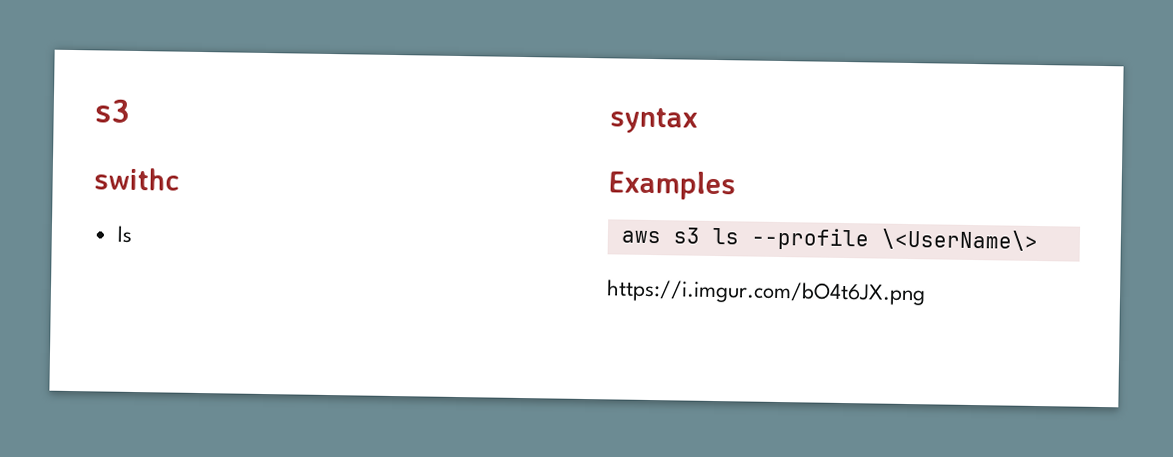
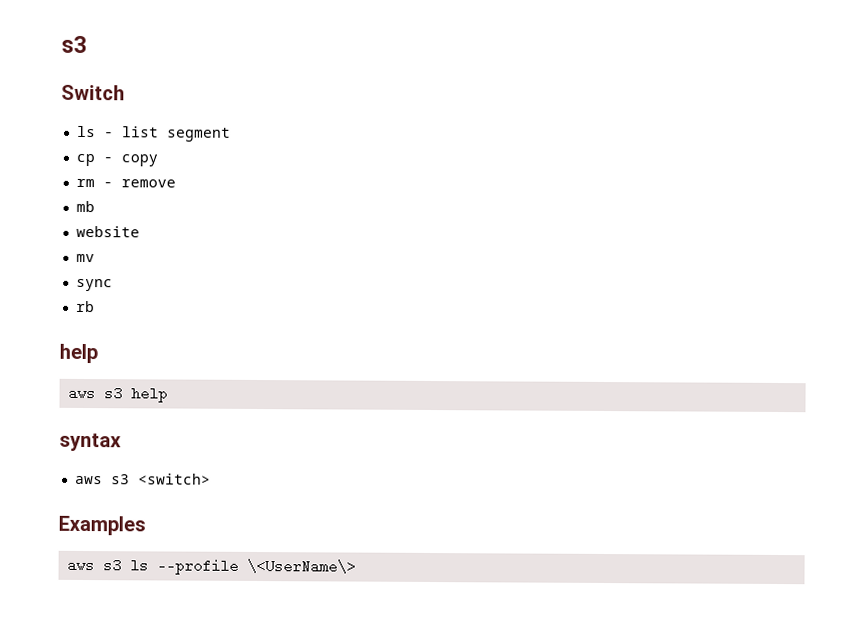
[93,167,180,191] [116,225,132,243] [609,107,698,134] swithc // ls // syntax -> [61,84,125,101] [76,125,231,142] [75,153,158,167] [75,178,176,188] [75,200,95,213] [75,225,140,238] [75,253,95,263] [75,278,113,292] [75,300,95,313] [59,343,98,364] [67,385,168,403] [59,432,122,452] [74,473,211,485] Switch // ls - list segment // cp - copy // rm - remove // mb // website // mv // sync // rb // help // aws s3 help // syntax // aws s3 <switch>
[606,279,926,306] // https://i.imgur.com/bO4t6JX.png -> (356, 566) none

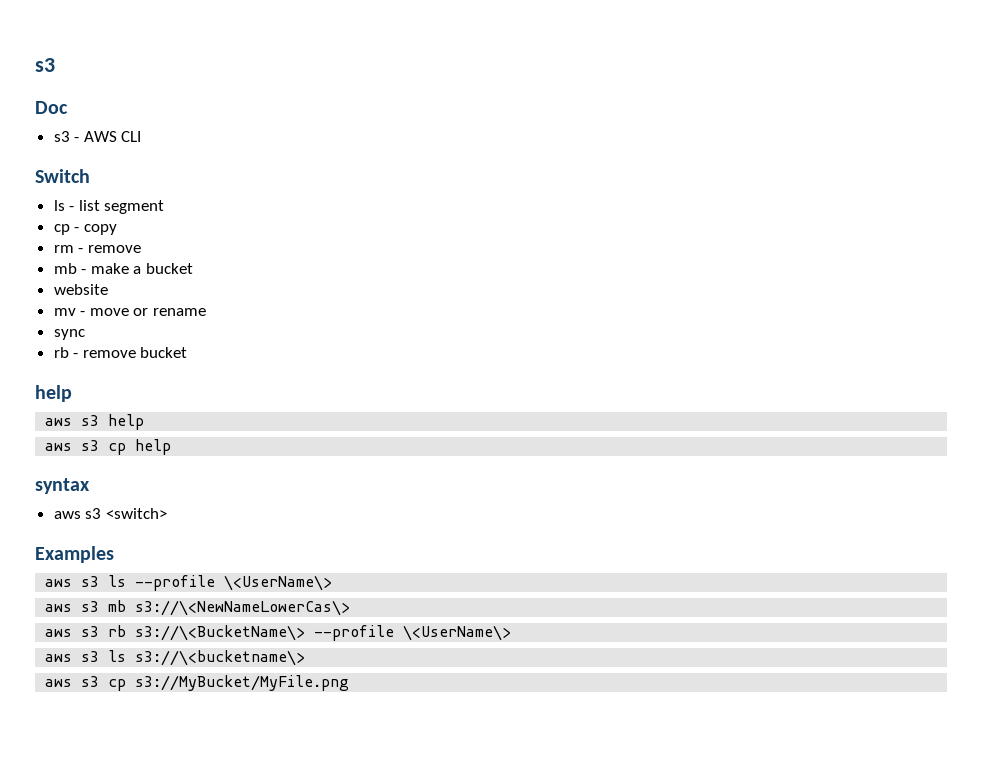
[61,35,87,54] s3 -> [35,58,55,72] [35,101,68,114] [53,131,142,142] s3 // Doc // s3 - AWS CLI
[75,225,140,238] [75,253,95,263] // website // mv -> [81,263,194,274] [53,284,108,295] [53,308,207,316] - make a bucket // website // mv - move or rename
(95, 306) none -> [73,347,188,358] - remove bucket
(168, 394) none -> [45,439,172,455] // aws s3 cp help
(356, 566) none -> [45,600,351,616] [45,625,512,641] [45,650,306,666] [45,675,350,691] // aws s3 mb s3://\<NewNameLowerCas\> // aws s3 rb s3://\<BucketName\> --profile \<UserName\> // aws s3 ls s3://\<bucketname\> // aws s3 cp s3://MyBucket/MyFile.png

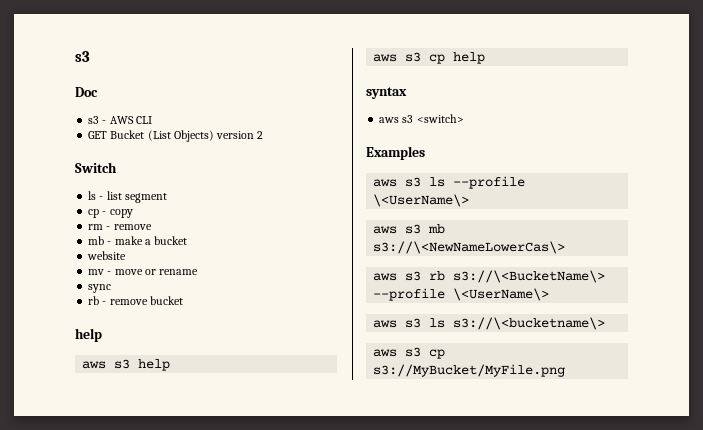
(142, 136) none -> [88,130,264,142] // GET Bucket (List Objects) version 2

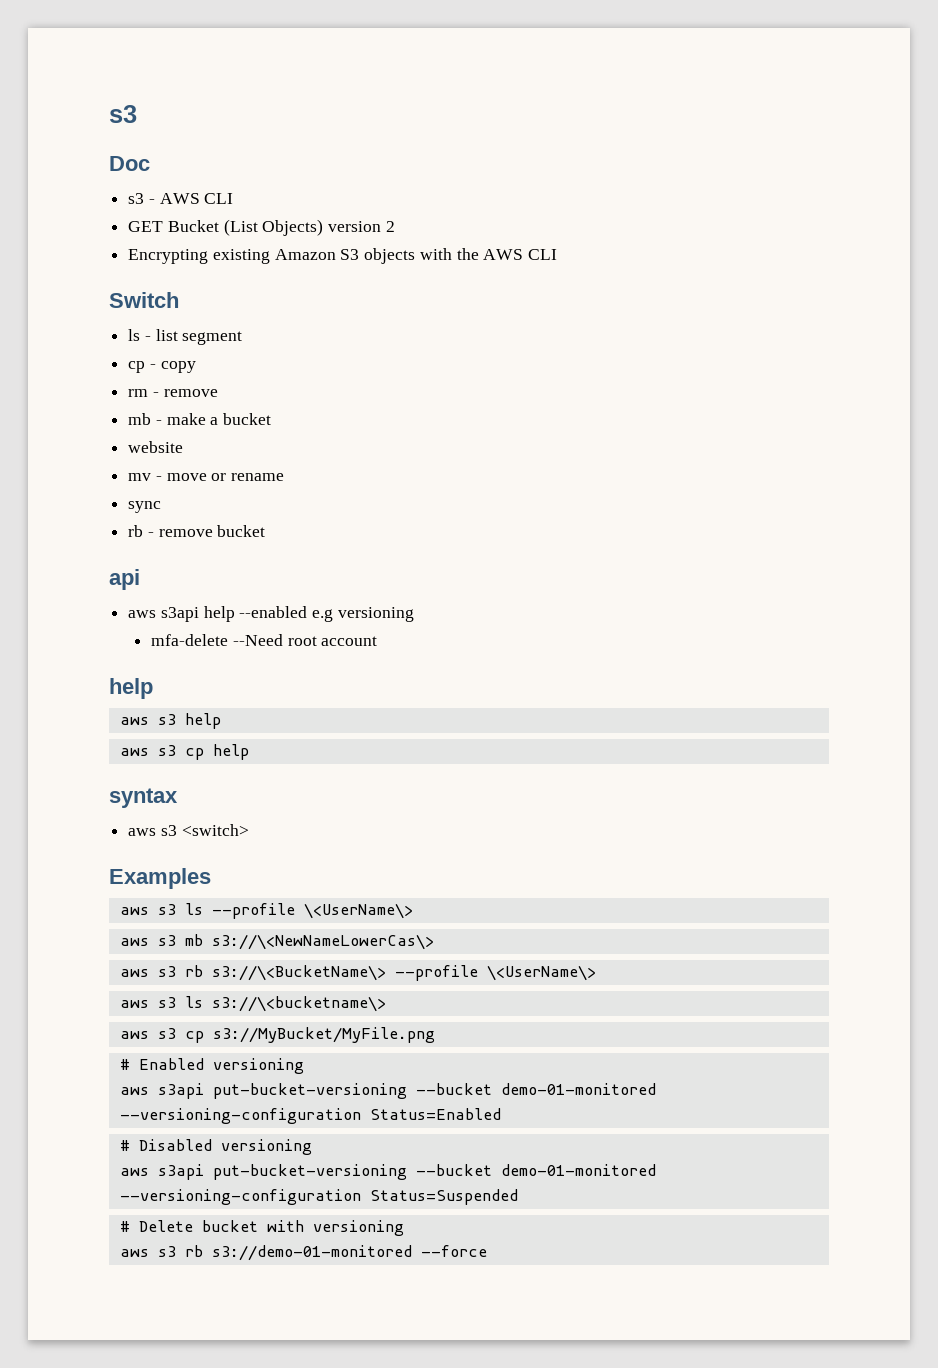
(264, 135) none -> [128,248,558,264] // Encrypting existing Amazon S3 objects with the AWS CLI
(183, 300) none -> [109,569,140,590] [128,606,414,622] [151,634,378,646] // api // aws s3api help --enabled e.g versioning // mfa-delete --Need root account
(566, 370) none -> [119,1058,304,1074] [119,1083,656,1099] [119,1108,501,1124] [119,1139,312,1155] [119,1164,656,1180] [119,1189,518,1205] [119,1220,404,1236] [119,1245,487,1261] // # Enabled versioning // aws s3api put-bucket-versioning --bucket demo-01-monitored --versioning-configuration Status=Enabled // # Disabled versioning // aws s3api put-bucket-versioning --bucket demo-01-monitored --versioning-configuration Status=Suspended // # Delete bucket with versioning // aws s3 rb s3://demo-01-monitored --force

